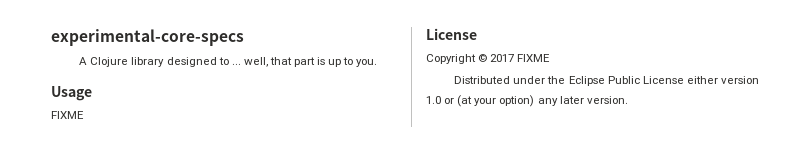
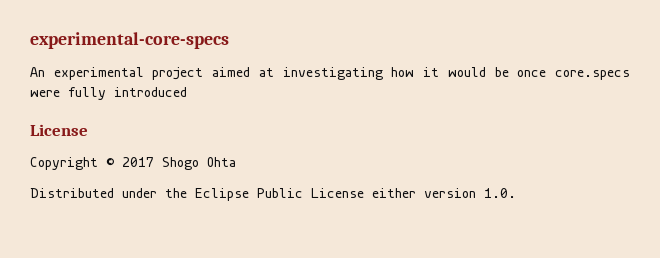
[79,57,378,67] [51,86,92,101] [51,111,84,119] A Clojure library designed to ... well, that part is up to you. // Usage // FIXME -> [30,67,631,80] [30,87,187,100] An experimental project aimed at investigating how it would be once core.specs were fully introduced
[517,54,551,62] FIXME -> [162,157,236,170] Shogo Ohta
[426,95,628,107] 1.0 or (at your option) any later version. -> [484,188,516,198] 1.0.

